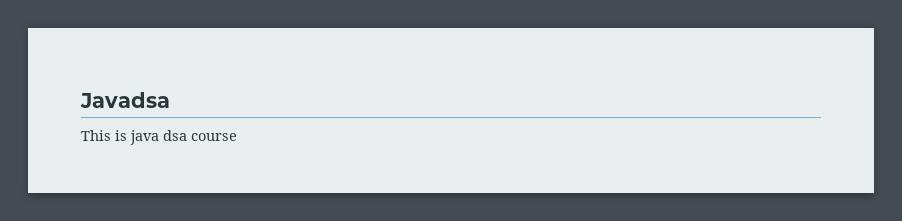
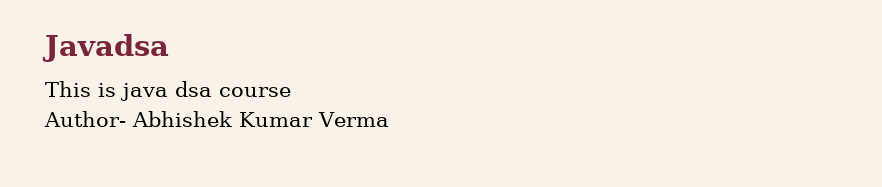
(237, 137) none -> [44,111,389,127] // Author- Abhishek Kumar Verma

